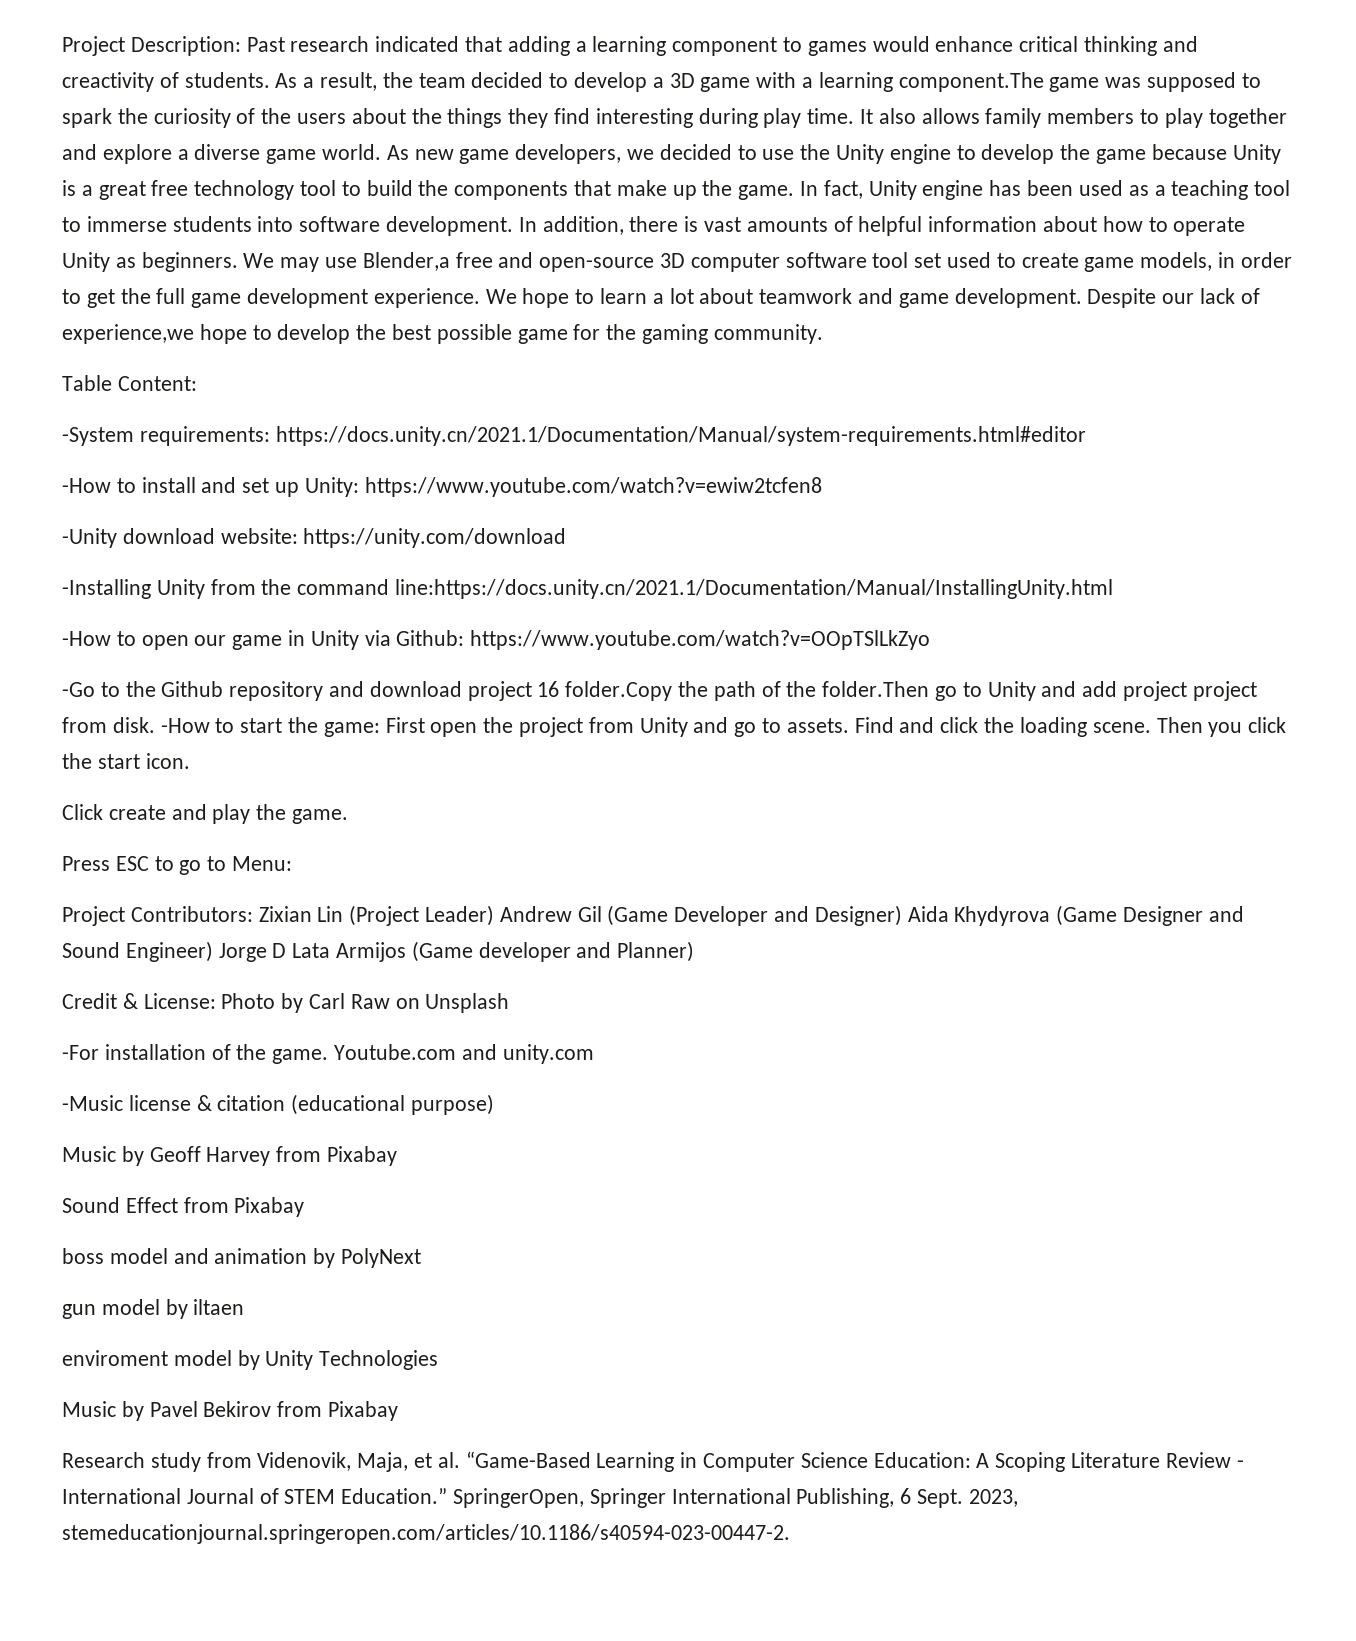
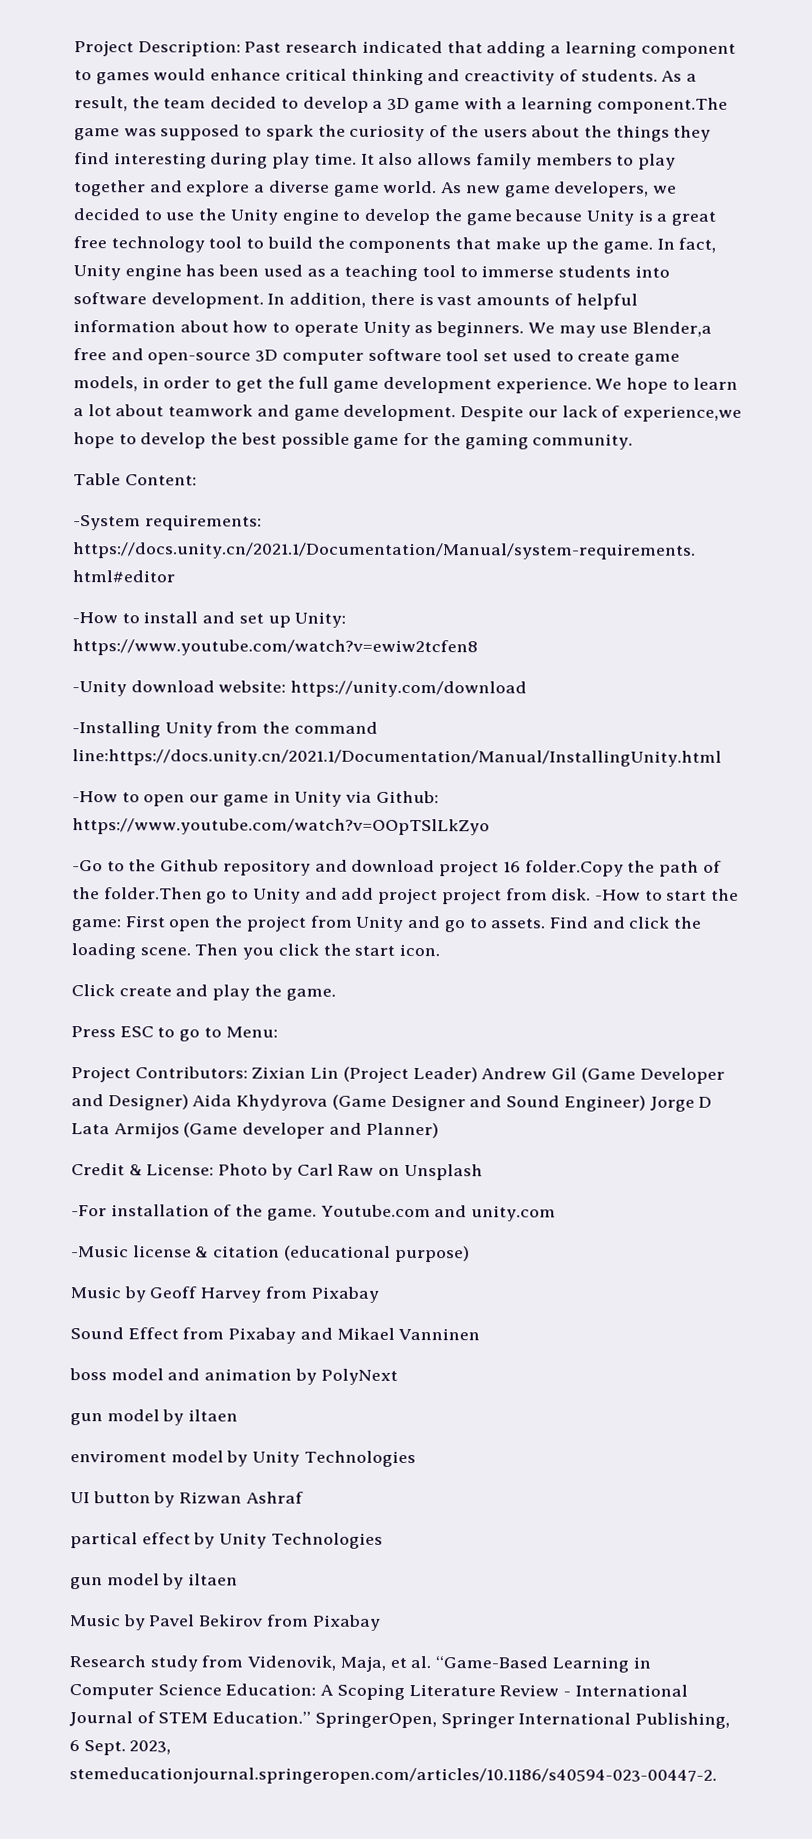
(305, 1207) none -> [299,1327,481,1341] and Mikael Vanninen
(439, 1360) none -> [70,1491,304,1508] [70,1532,383,1549] [70,1573,239,1590] // UI button by Rizwan Ashraf // partical effect by Unity Technologies // gun model by iltaen

